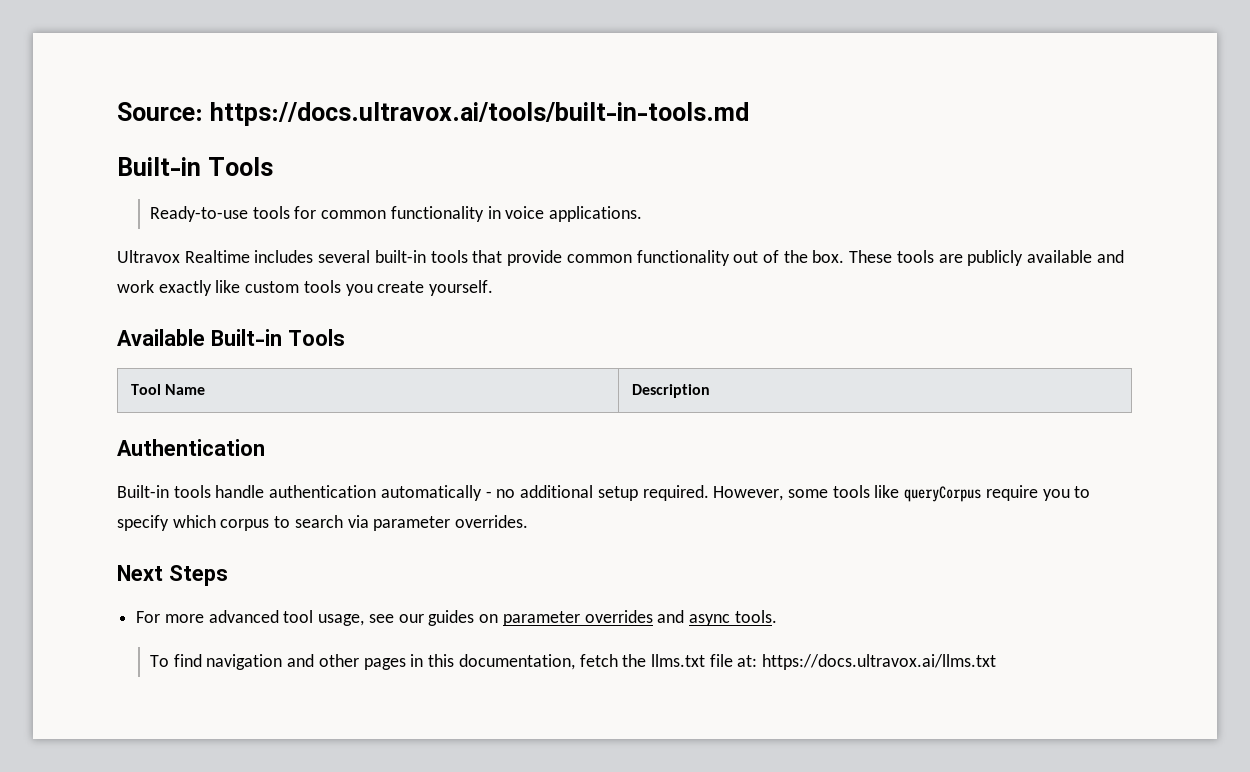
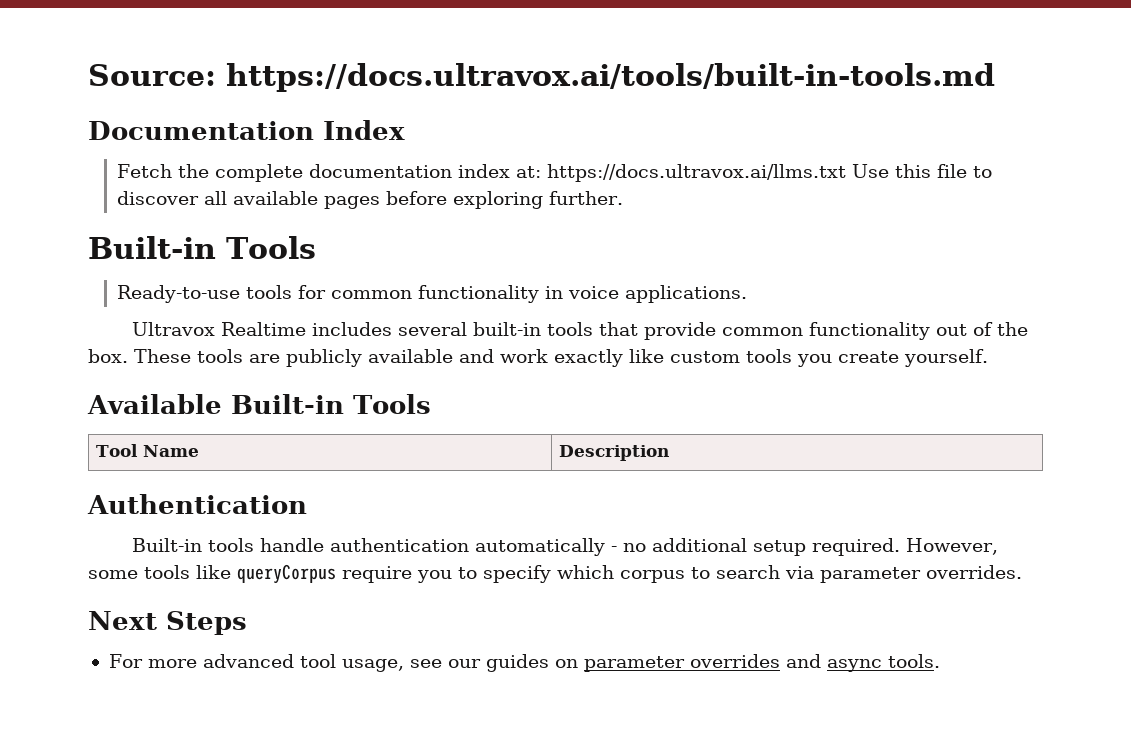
(749, 114) none -> [88,120,405,140] [117,164,993,182] [117,191,624,209] // Documentation Index // Fetch the complete documentation index at: https://docs.ultravox.ai/llms.txt Use this file to discover all available pages before exploring further.
[150,654,997,670] // To find navigation and other pages in this documentation, fetch the llms.txt file at: https://docs.ultravox.ai/llms.txt -> (940, 661) none

